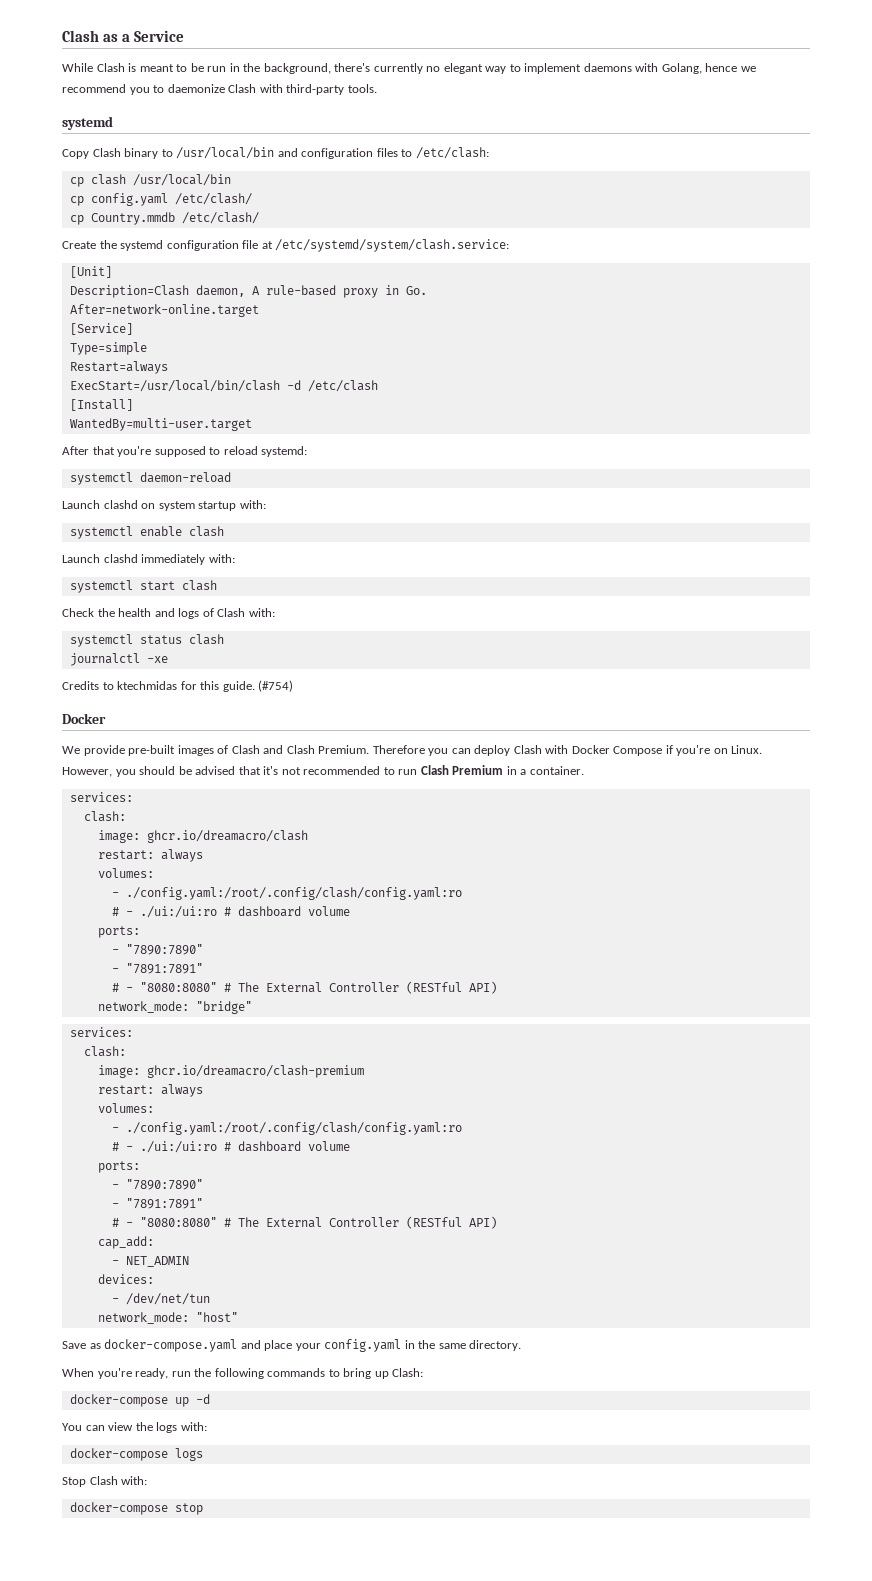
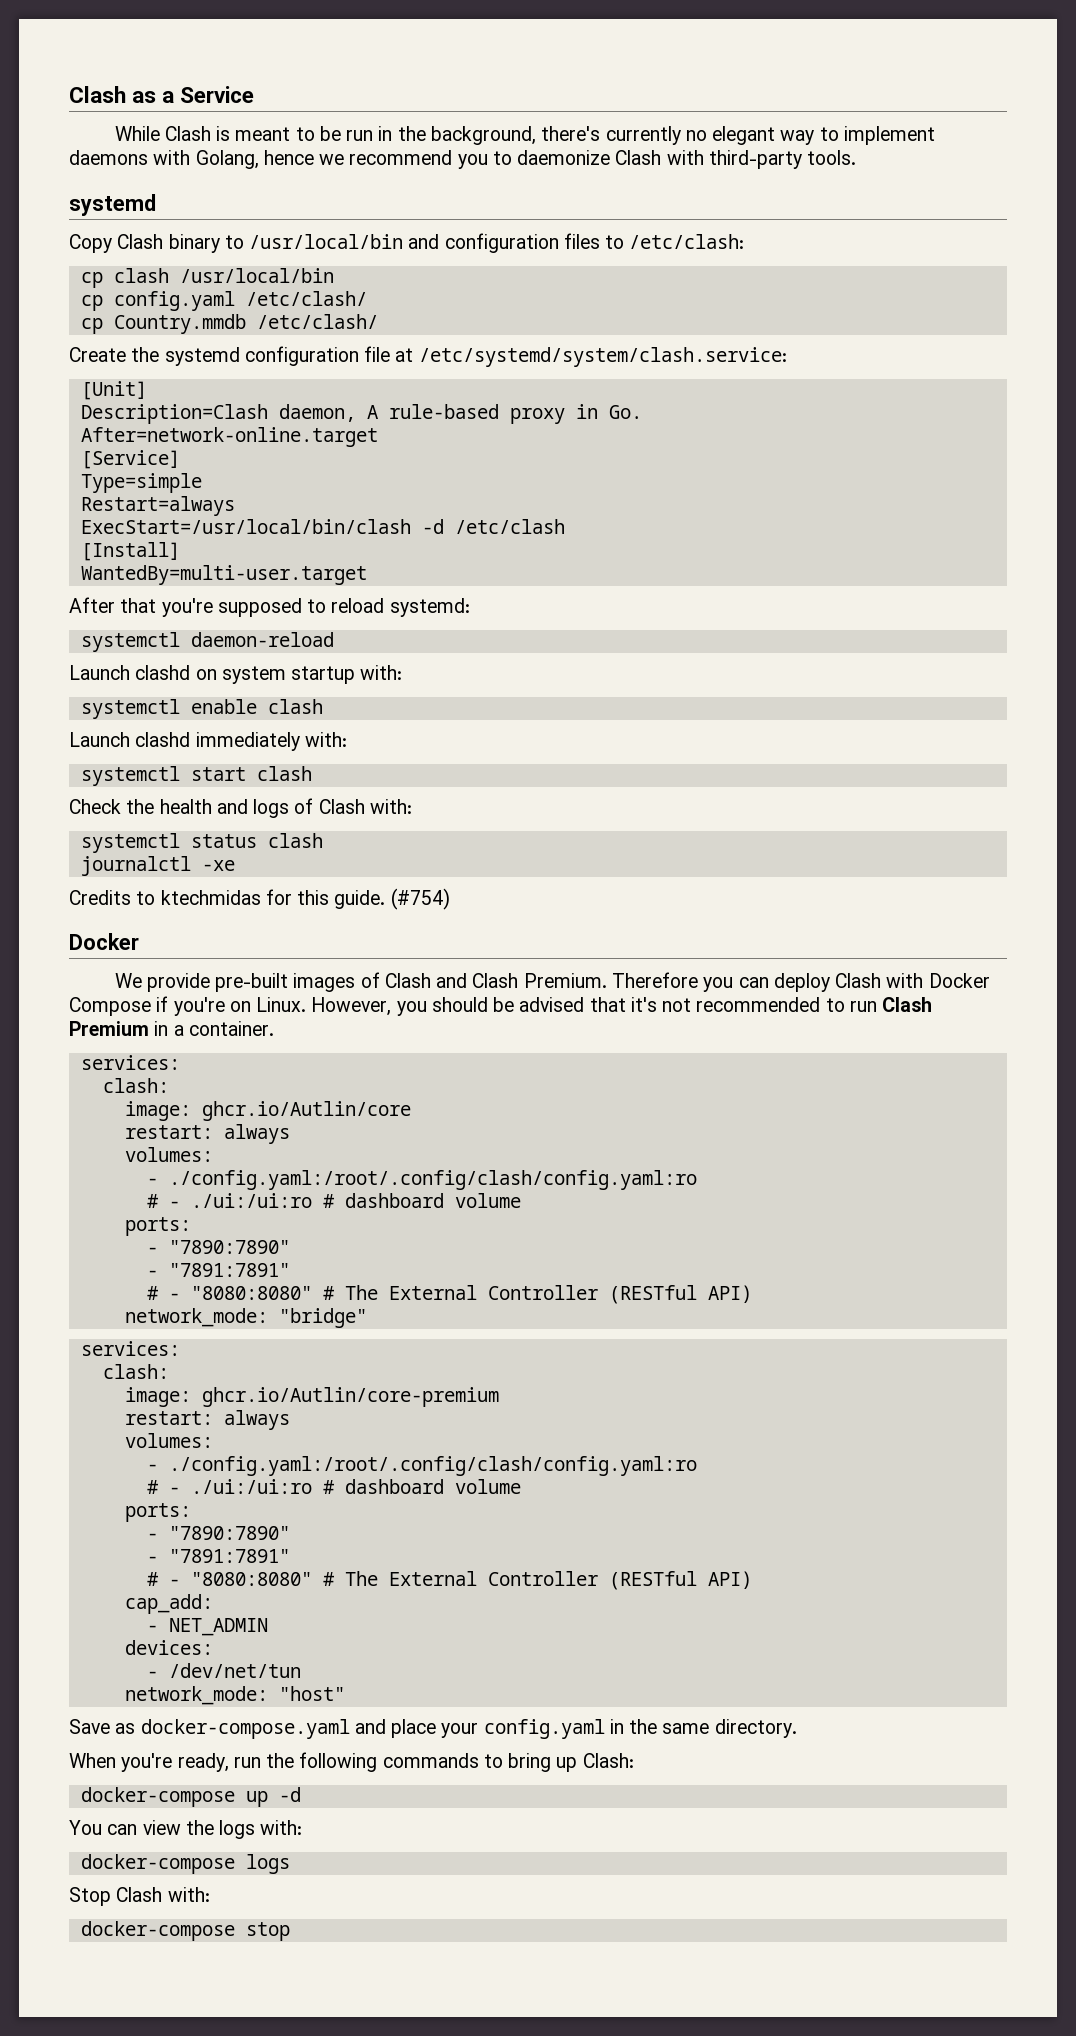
[146,830,308,843] ghcr.io/dreamacro/clash -> [201,1101,411,1121] ghcr.io/Autlin/core
[146,1065,364,1078] ghcr.io/dreamacro/clash-premium -> [201,1387,499,1407] ghcr.io/Autlin/core-premium

